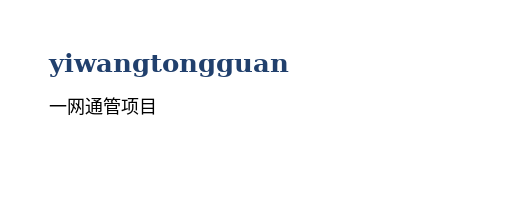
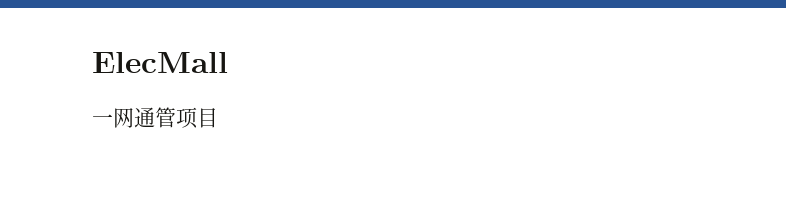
[48,53,289,77] yiwangtongguan -> [92,52,228,73] ElecMall

